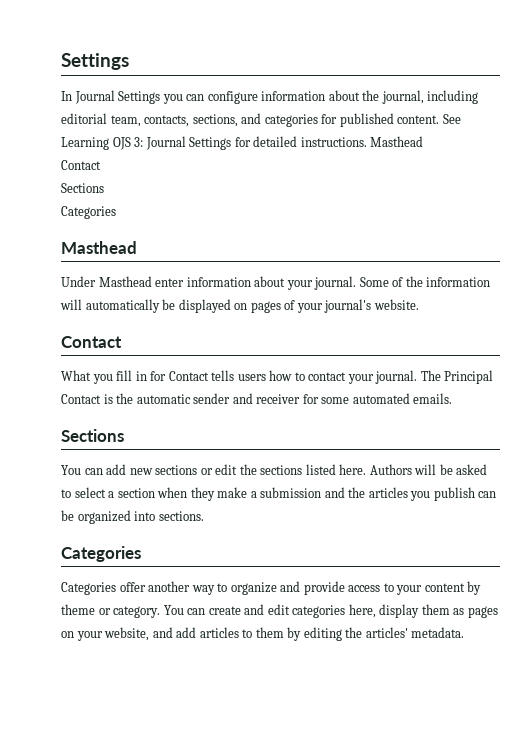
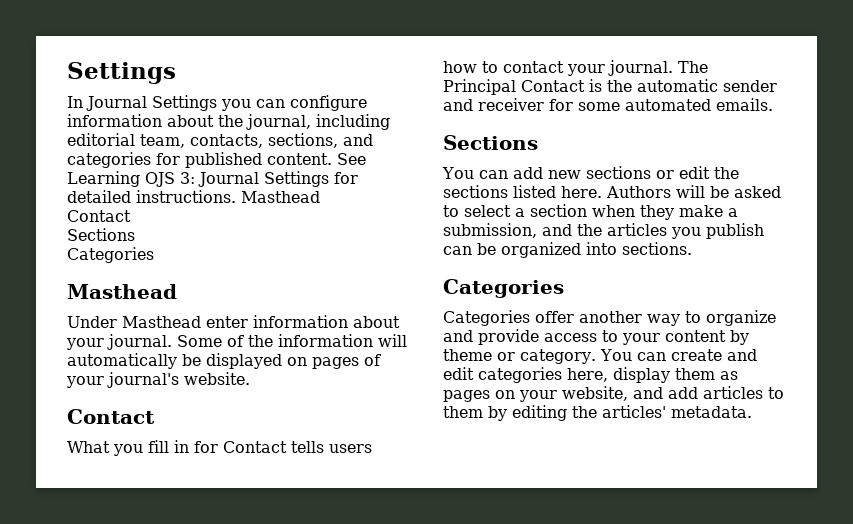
[260,487,322,498] submission -> [443,223,537,238] submission,

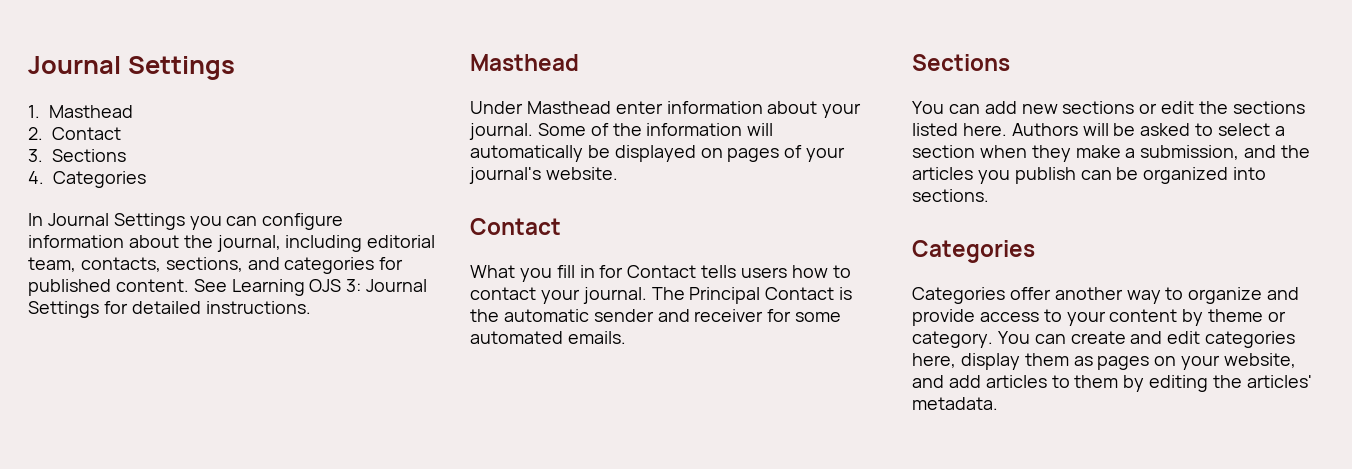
[67,62,176,84] Settings -> [28,56,235,80] [28,105,134,118] [28,127,121,140] [28,149,126,162] [28,171,146,188] Journal Settings // 1. Masthead // 2. Contact // 3. Sections // 4. Categories
[241,191,320,203] [67,210,131,222] [67,228,135,241] [67,247,154,263] Masthead // Contact // Sections // Categories -> (311, 307) none

